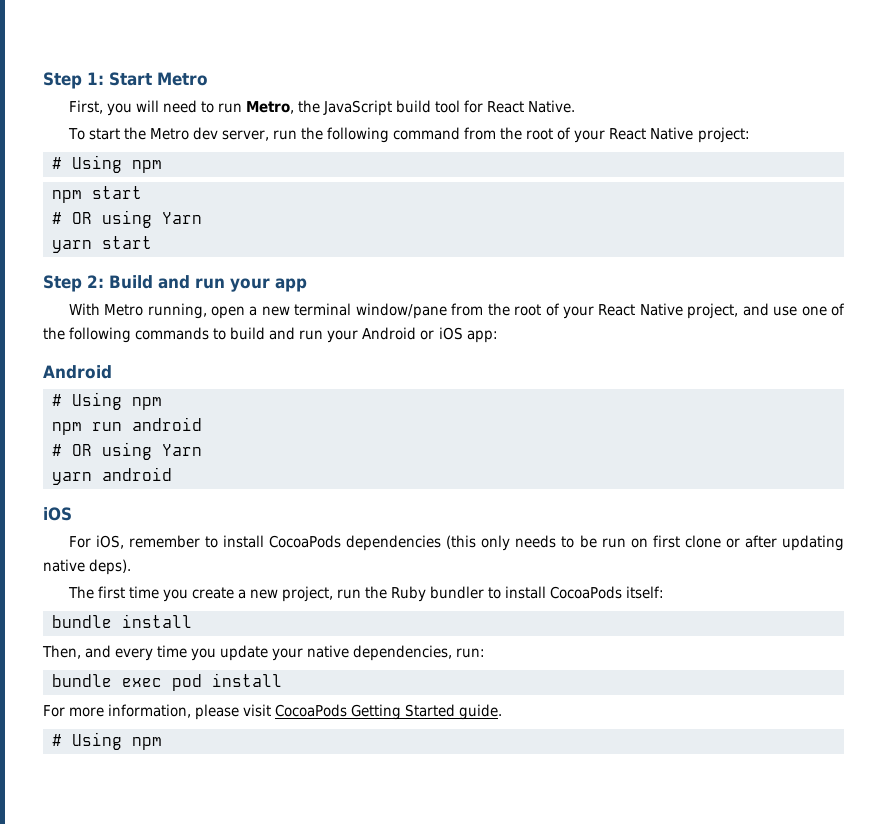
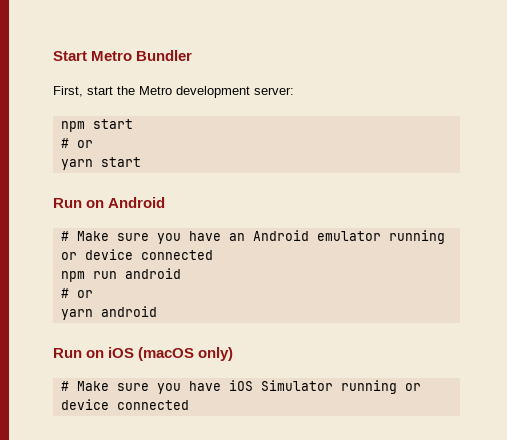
[43,72,104,89] Step 1: -> (53, 56) none
(208, 79) none -> [136,50,193,61] Bundler
[106,100,576,116] [67,127,750,143] [52,155,162,173] you will need to run Metro, the JavaScript build tool for React Native. // To start the Metro dev server, run the following command from the root of your React Native project: // # Using npm -> [87,86,294,98] start the Metro development server:
[72,210,202,228] OR using Yarn -> [76,140,93,148] or
[43,275,307,292] [68,303,846,319] [43,327,498,343] [43,365,112,379] [52,392,162,410] Step 2: Build and run your app // With Metro running, open a new terminal window/pane from the root of your React Native project, and use one of the following commands to build and run your Android or iOS app: // Android // # Using npm -> [53,197,166,208] [60,230,445,244] [60,249,213,260] Run on Android // # Make sure you have an Android emulator running or device connected
[72,442,202,460] OR using Yarn -> [76,290,93,298] or
[43,507,72,521] [68,535,845,551] [43,559,132,575] [67,586,665,602] [52,614,192,628] [42,645,486,661] [52,673,282,691] [43,704,503,720] [52,732,162,750] iOS // For iOS, remember to install CocoaPods dependencies (this only needs to be run on first clone or after updating native deps). // The first time you create a new project, run the Ruby bundler to install CocoaPods itself: // bundle install // Then, and every time you update your native dependencies, run: // bundle exec pod install // For more information, please visit CocoaPods Getting Started guide. // # Using npm -> [53,347,234,361] [60,380,421,394] [60,399,189,410] Run on iOS (macOS only) // # Make sure you have iOS Simulator running or device connected

